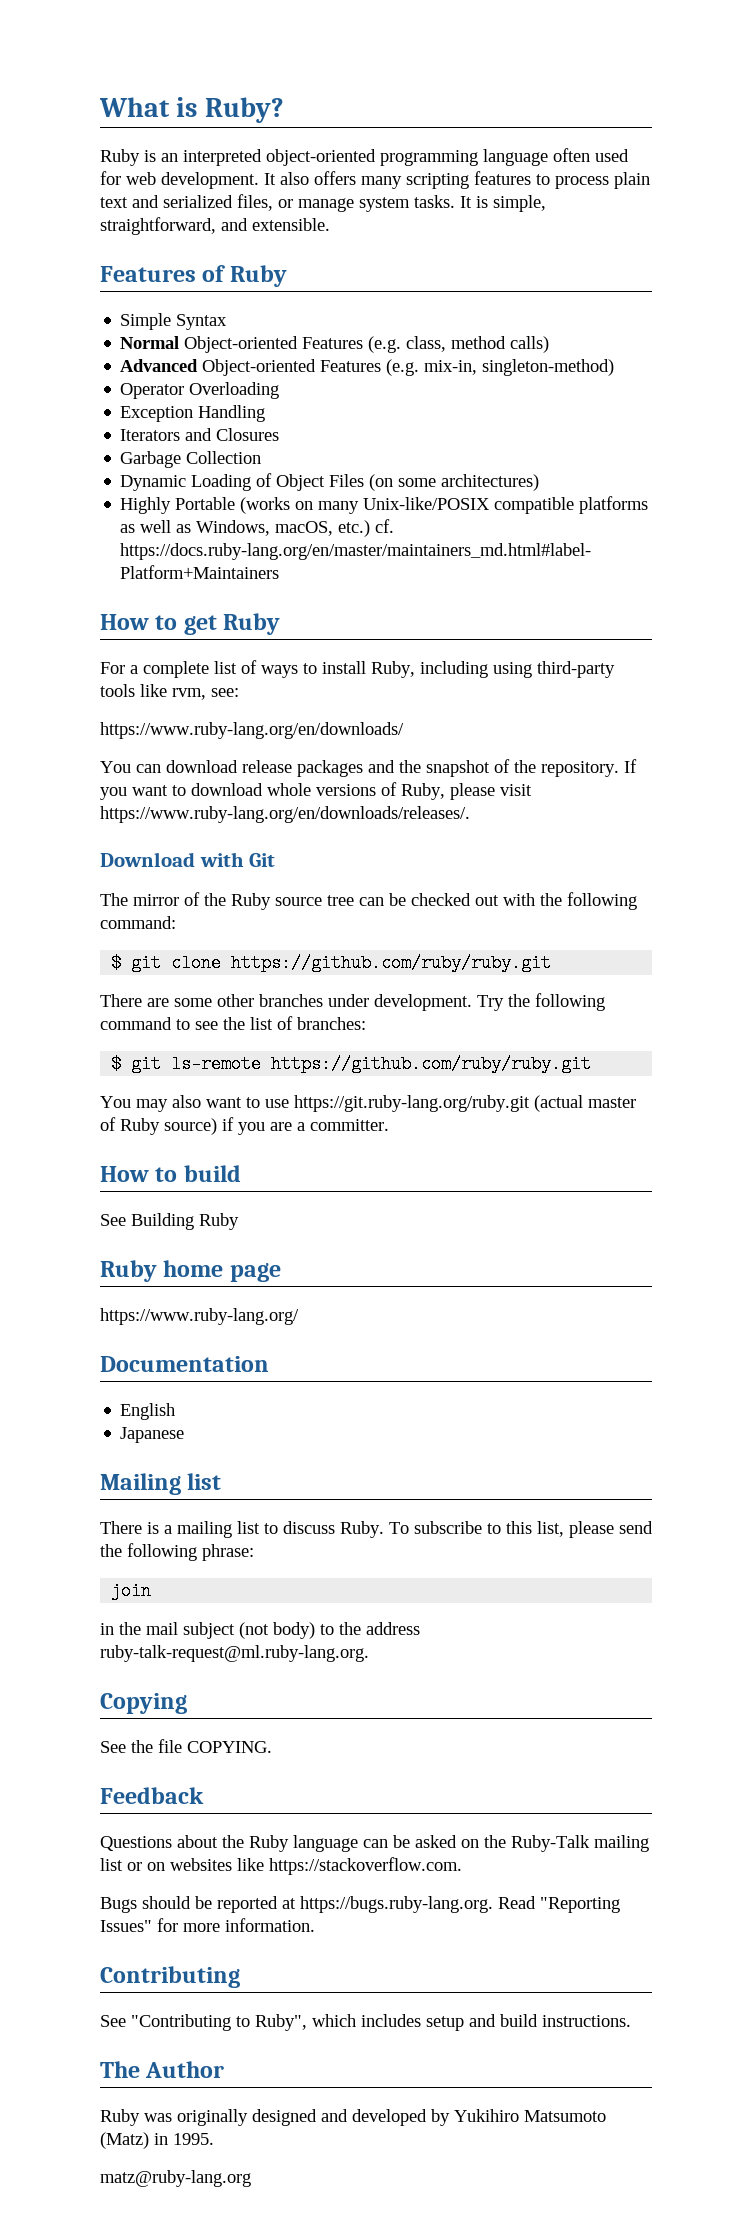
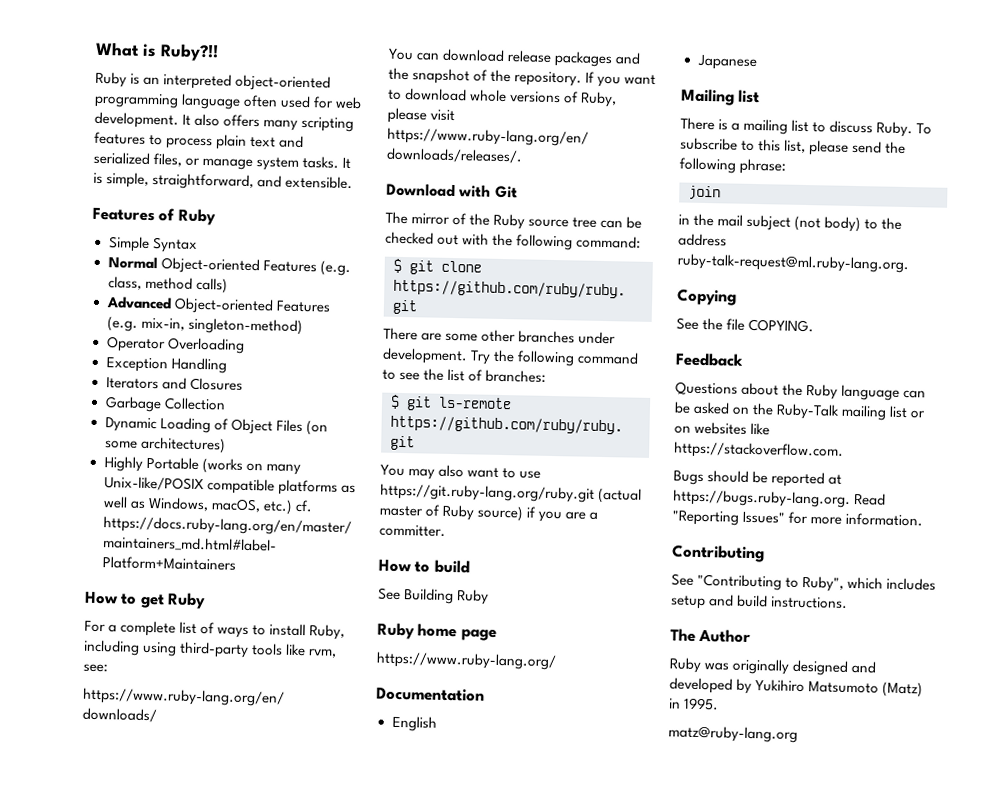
[204,97,284,123] Ruby? -> [160,43,219,62] Ruby?!!

